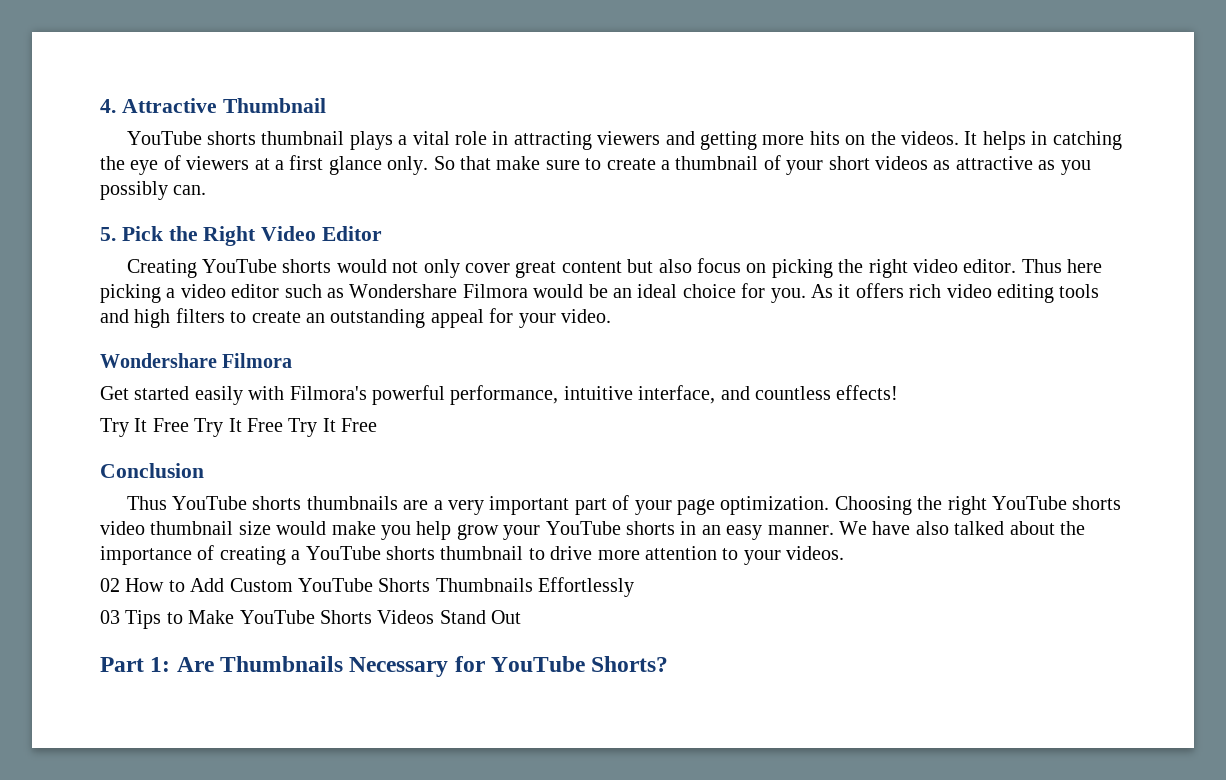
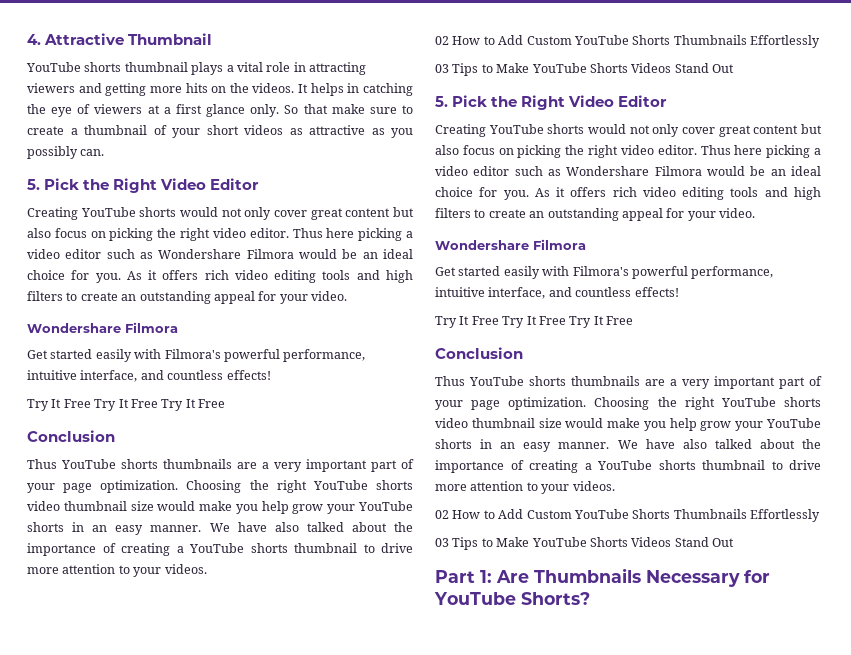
(522, 617) none -> [435,95,668,110] [435,124,822,137] [435,145,821,158] [435,166,821,176] [435,187,821,200] [435,208,755,221] [435,239,586,250] [435,266,774,279] [435,287,679,299] [435,316,633,328] [435,347,523,359] [435,376,822,389] [435,397,821,410] [435,418,821,431] [435,439,821,452] [435,460,821,473] [435,481,615,494] [435,509,820,522] [435,537,734,550] // 5. Pick the Right Video Editor // Creating YouTube shorts would not only cover great content but also focus on picking the right video editor. Thus here picking a video editor such as Wondershare Filmora would be an ideal choice for you. As it offers rich video editing tools and high filters to create an outstanding appeal for your video. // Wondershare Filmora // Get started easily with Filmora's powerful performance, intuitive interface, and countless effects! // Try It Free Try It Free Try It Free // Conclusion // Thus YouTube shorts thumbnails are a very important part of your page optimization. Choosing the right YouTube shorts video thumbnail size would make you help grow your YouTube shorts in an easy manner. We have also talked about the importance of creating a YouTube shorts thumbnail to drive more attention to your videos. // 02 How to Add Custom YouTube Shorts Thumbnails Effortlessly // 03 Tips to Make YouTube Shorts Videos Stand Out

